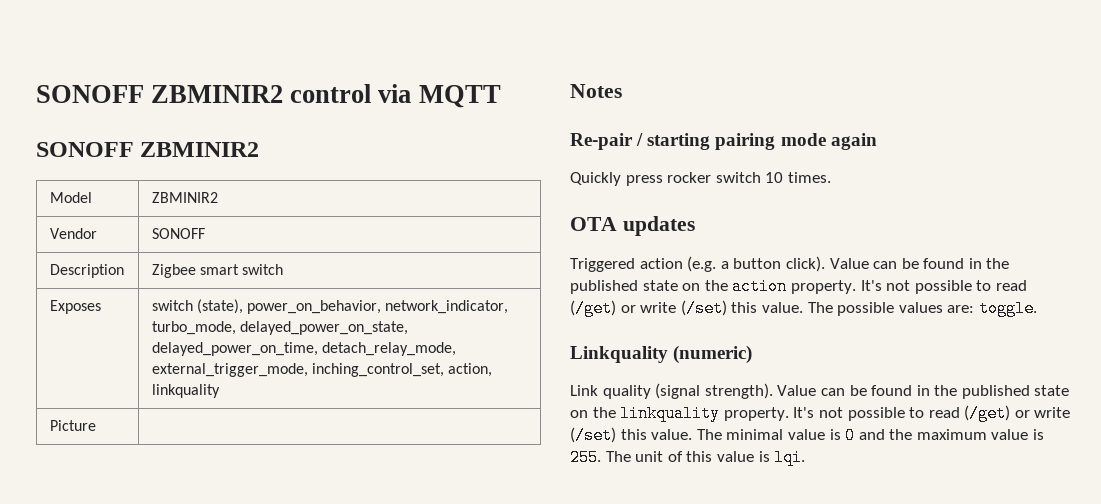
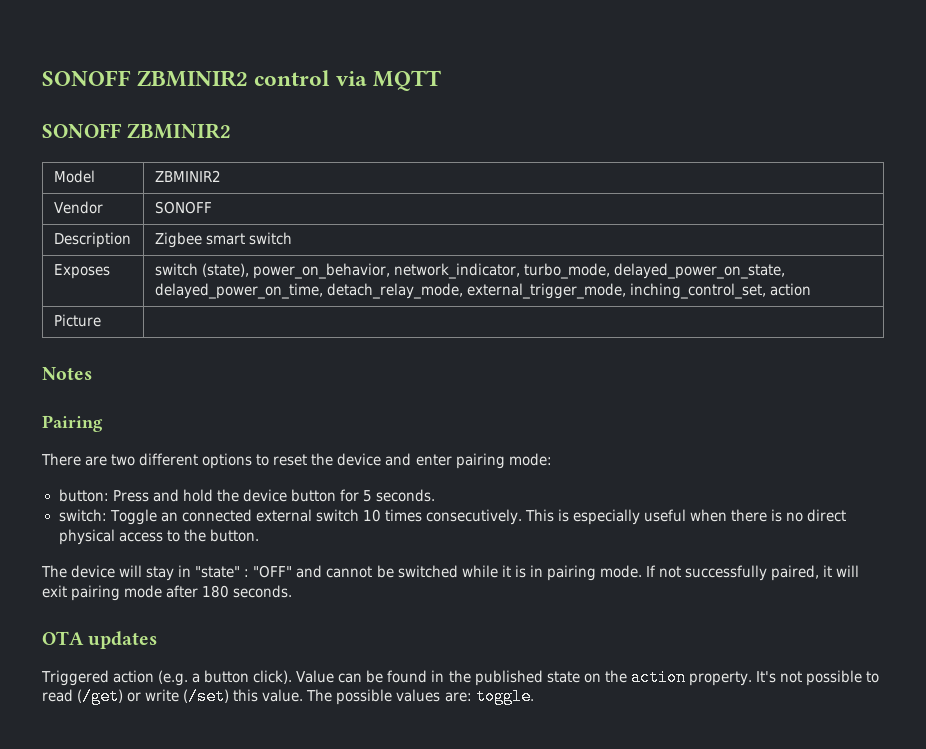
[447,363,492,377] [151,384,220,398] action, linkquality -> [770,283,812,296] action
[570,133,877,150] [570,172,831,186] Re-pair / starting pairing mode again // Quickly press rocker switch 10 times. -> [42,415,103,432] [41,453,552,469] [58,489,435,502] [58,509,847,525] [58,529,259,545] [41,565,860,581] [42,585,293,601] Pairing // There are two different options to reset the device and enter pairing mode: // button: Press and hold the device button for 5 seconds. // switch: Toggle an connected external switch 10 times consecutively. This is especially useful when there is no direct physical access to the button. // The device will stay in "state" : "OFF" and cannot be switched while it is in pairing mode. If not successfully paired, it will exit pairing mode after 180 seconds.
[570,345,753,364] [570,383,1070,399] [570,405,1071,422] [570,427,1045,444] [570,449,806,466] // Linkquality (numeric) // Link quality (signal strength). Value can be found in the published state on the linkquality property. It's not possible to read (/get) or write (/set) this value. The minimal value is 0 and the maximum value is 255. The unit of this value is lqi. -> (534, 696) none

